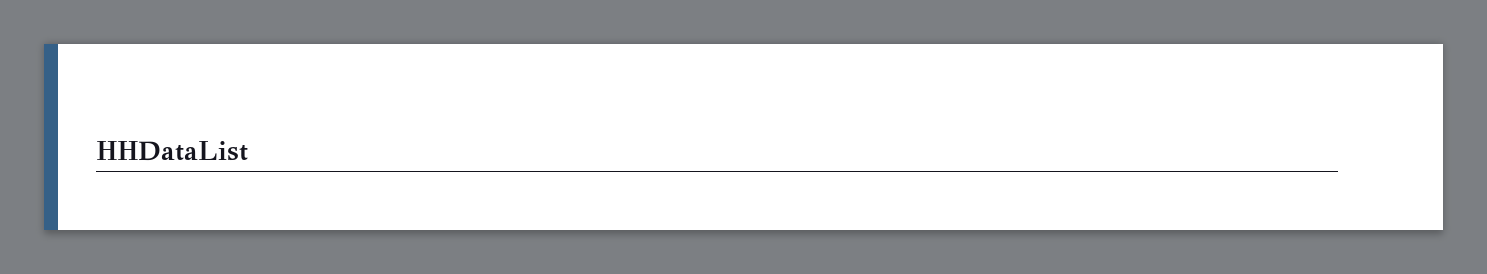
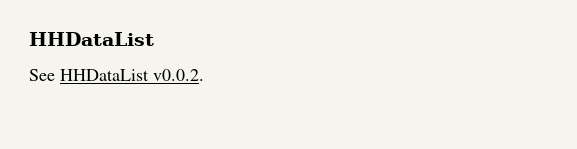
[96,141,248,161] HHDataList -> [29,32,154,46] [29,69,204,81] HHDataList // See HHDataList v0.0.2.

